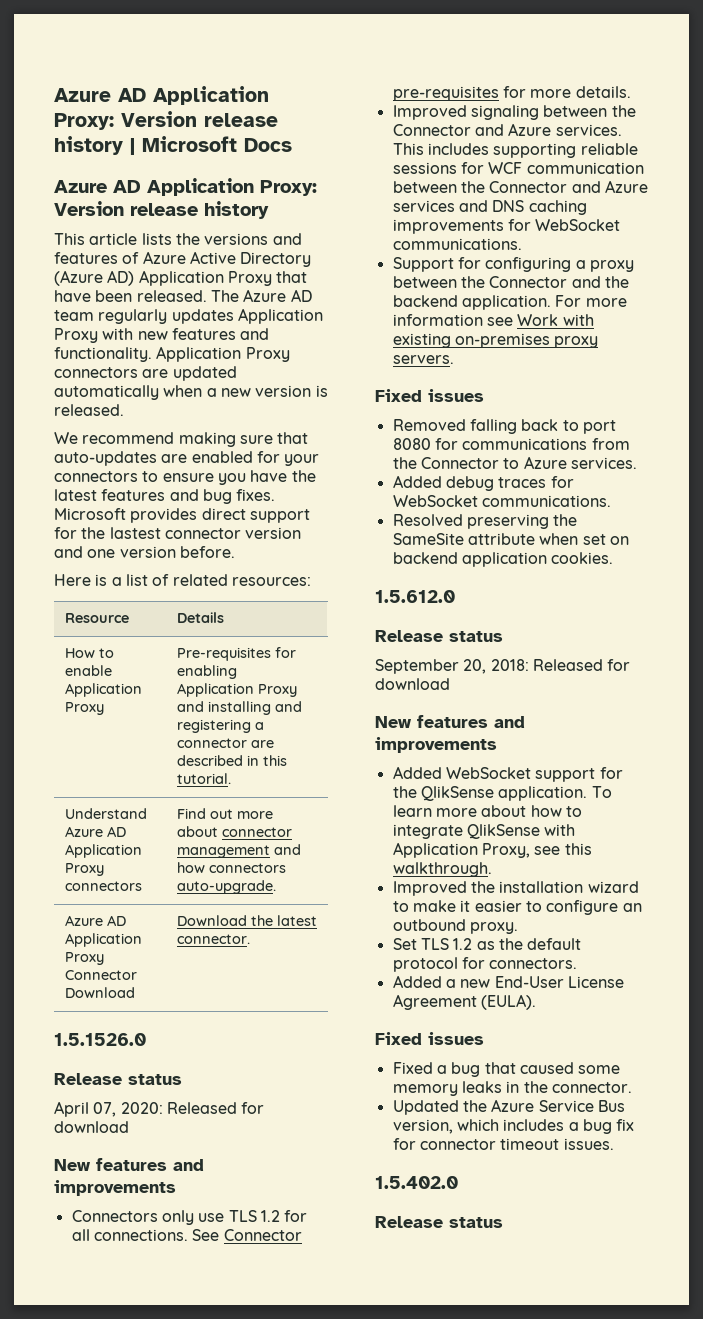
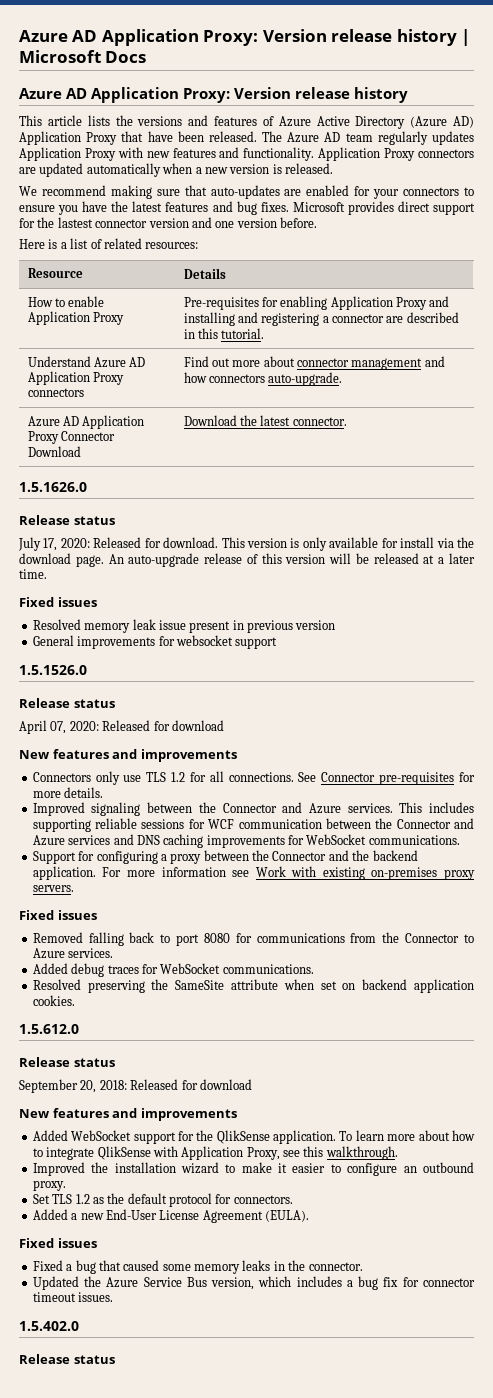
(250, 939) none -> [19,482,87,492] [19,515,115,525] [18,537,475,551] [19,553,476,567] [19,569,47,579] [19,597,97,607] [32,619,336,633] [32,635,278,649] // 1.5.1626.0 // Release status // July 17, 2020: Released for download. This version is only available for install via the download page. An auto-upgrade release of this version will be released at a later time. // Fixed issues // Resolved memory leak issue present in previous version // General improvements for websocket support

